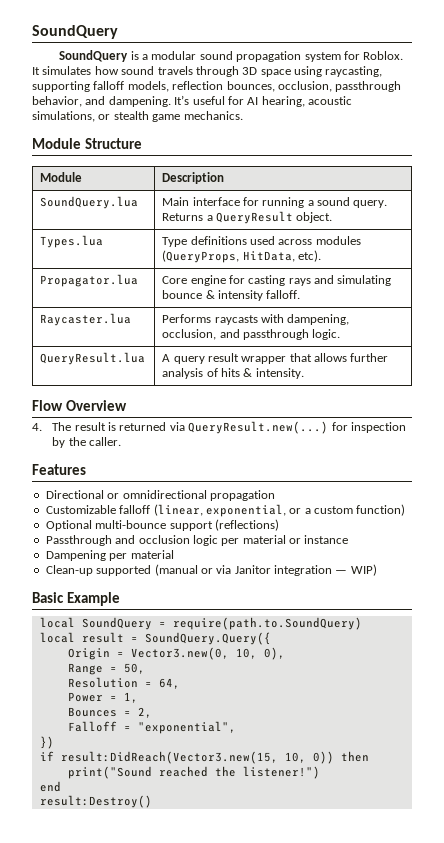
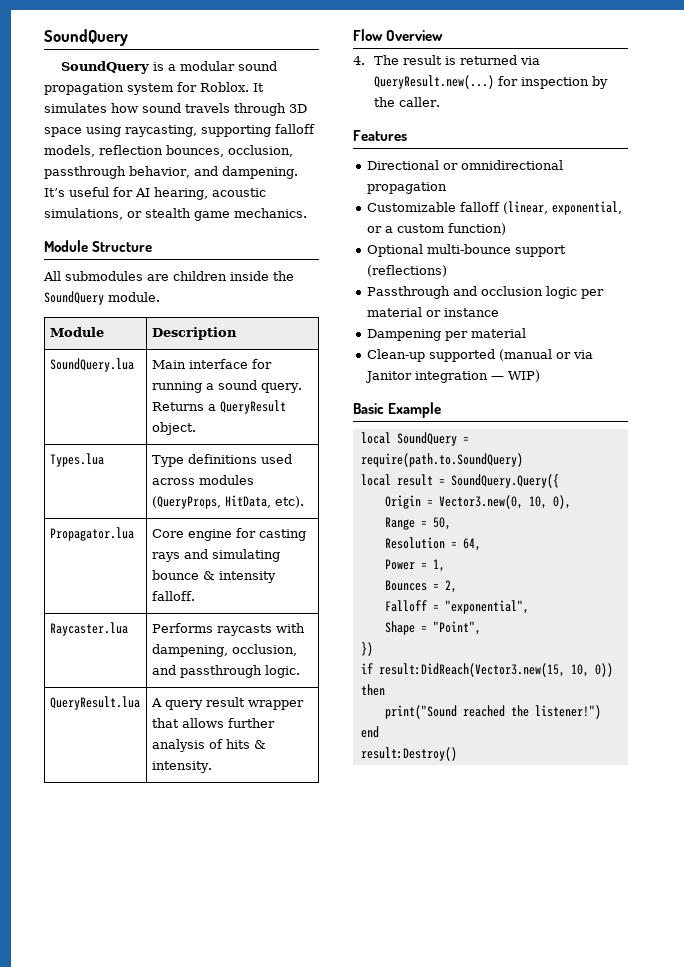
(142, 143) none -> [43,271,294,281] [44,291,160,305] // All submodules are children inside the SoundQuery module.
(236, 727) none -> [384,621,481,635] // Shape = "Point",

